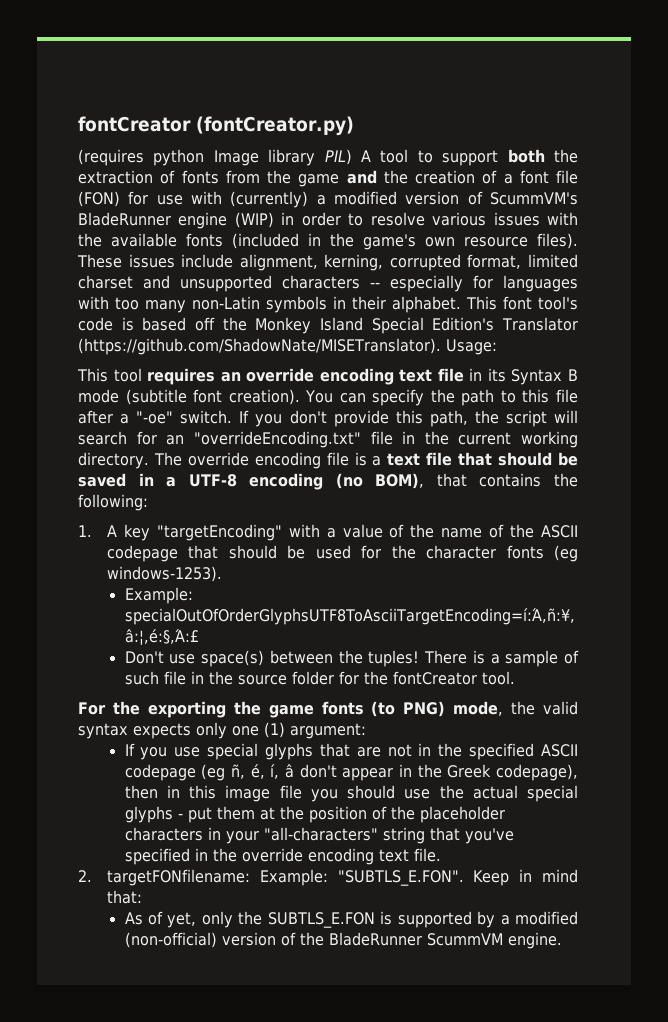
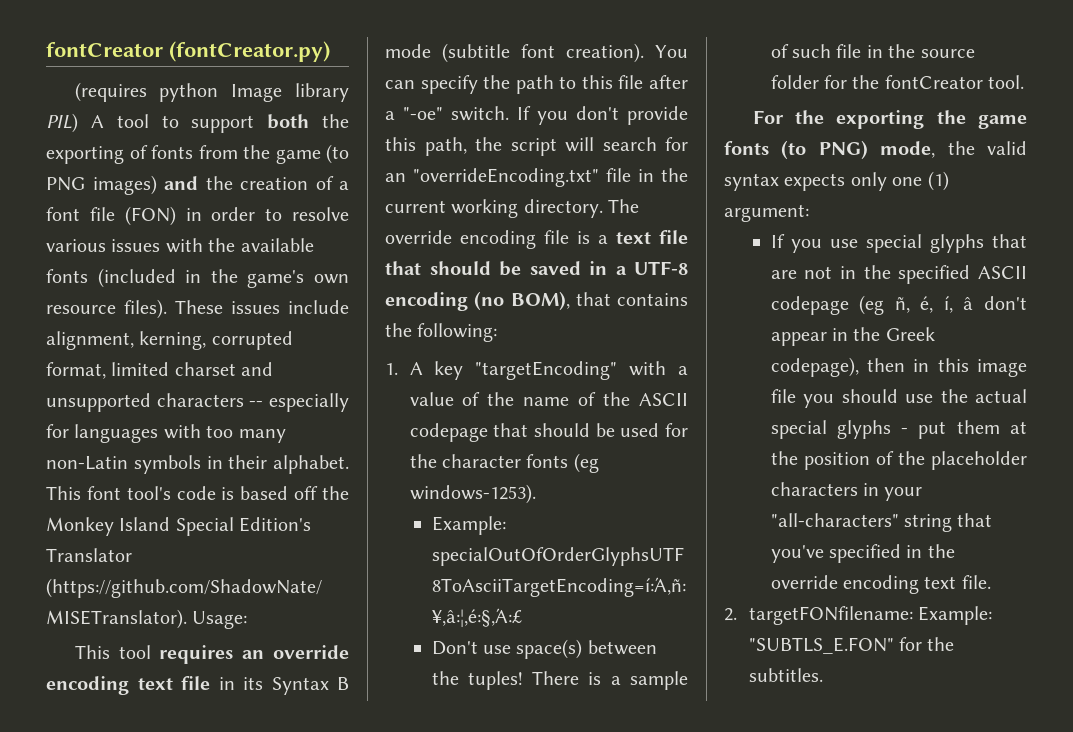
[78,170,153,184] extraction -> [46,146,124,164] exporting
(340, 180) none -> [326,144,349,164] [46,175,157,195] (to PNG images)
[128,191,578,208] [78,212,274,229] for use with (currently) a modified version of ScummVM's BladeRunner engine (WIP) -> (176, 216) none
[337,869,578,886] [106,890,142,904] [124,911,578,928] [124,932,562,949] "SUBTLS_E.FON". Keep in mind that: // As of yet, only the SUBTLS_E.FON is supported by a modified (non-official) version of the BladeRunner ScummVM engine. -> [748,637,955,654] [748,668,823,682] "SUBTLS_E.FON" for the subtitles.

